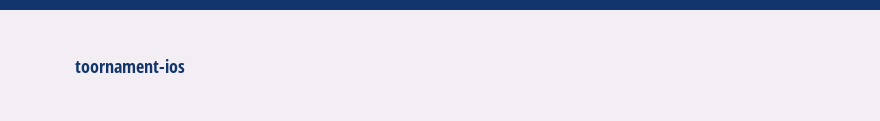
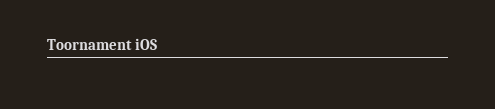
[75,59,185,73] toornament-ios -> [47,38,158,50] Toornament iOS

